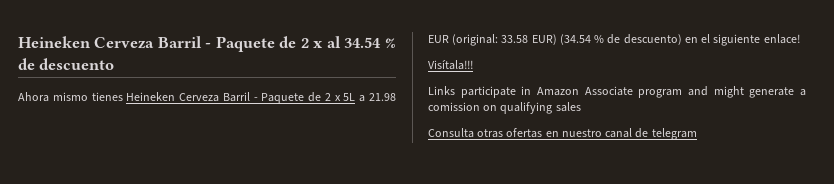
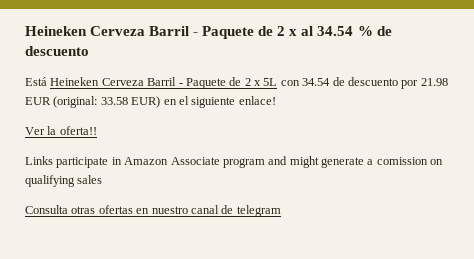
[18,92,123,102] Ahora mismo tienes -> [25,77,47,86] Está
[359,95,366,102] a -> [280,77,419,89] con 34.54 de descuento por
[559,34,682,45] (34.54 % de descuento) -> (161, 102) none
[428,60,473,70] Visítala!!! -> [25,126,97,135] Ver la oferta!!

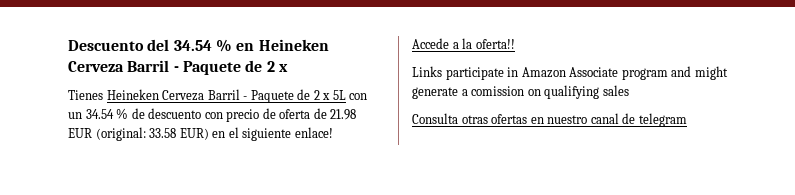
[25,26,392,39] [25,46,89,56] [25,77,47,86] Heineken Cerveza Barril - Paquete de 2 x al 34.54 % de descuento // Está -> [68,39,329,52] [68,60,288,75] [68,90,103,100] Descuento del 34.54 % en Heineken Cerveza Barril - Paquete de 2 x // Tienes
[302,77,419,89] 34.54 de descuento por -> [68,108,327,122] un 34.54 % de descuento con precio de oferta de
[25,127,45,135] Ver -> [412,38,459,49] Accede a

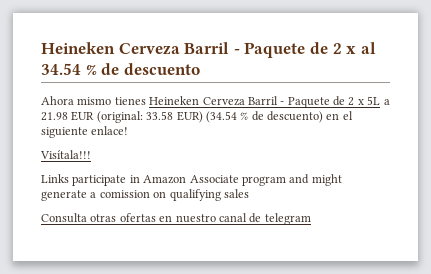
[68,39,329,52] [68,60,288,75] [68,90,103,100] Descuento del 34.54 % en Heineken Cerveza Barril - Paquete de 2 x // Tienes -> [41,42,376,58] [41,63,200,75] [41,96,146,105] Heineken Cerveza Barril - Paquete de 2 x al 34.54 % de descuento // Ahora mismo tienes
[349,93,368,100] [68,108,327,122] con un 34.54 % de descuento con precio de oferta de -> [383,99,390,105] a
(209, 134) none -> [205,111,323,123] (34.54 % de descuento)
[412,38,515,49] Accede a la oferta!! -> [40,150,91,159] Visítala!!!

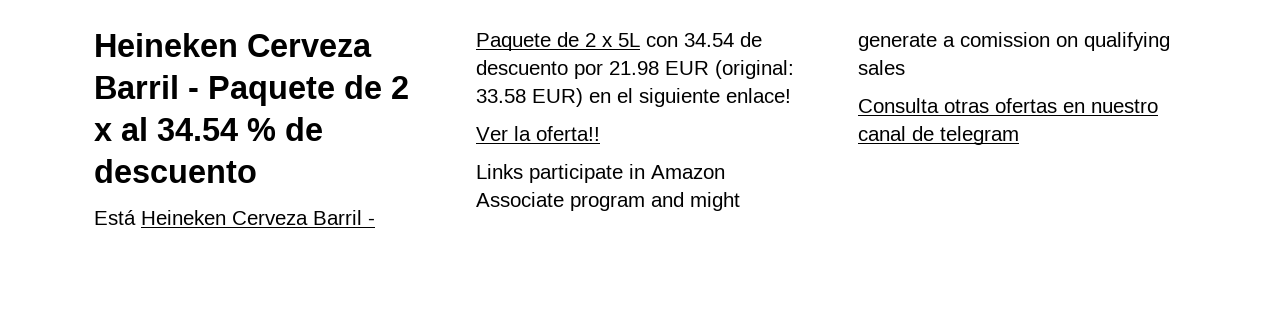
[41,96,146,105] Ahora mismo tienes -> [94,210,136,225] Está
[383,99,390,105] a -> [646,32,762,47] [476,60,603,79] con 34.54 de descuento por
[205,111,323,123] (34.54 % de descuento) -> (583, 97) none
[40,150,91,159] Visítala!!! -> [476,126,600,141] Ver la oferta!!

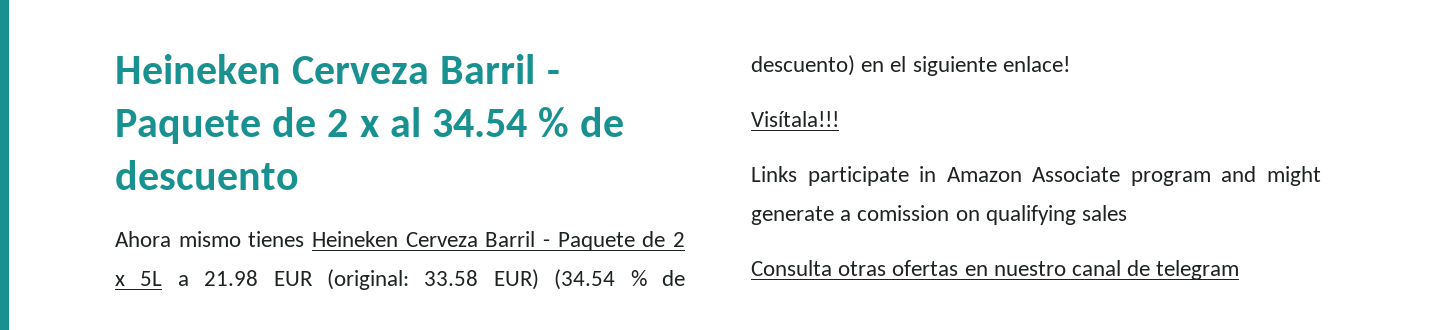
[94,210,136,225] Está -> [115,231,305,247] Ahora mismo tienes
[646,32,762,47] [476,60,603,79] con 34.54 de descuento por -> [177,275,189,286] a
(583, 97) none -> [554,269,685,290] [751,55,855,76] (34.54 % de descuento)
[476,126,600,141] Ver la oferta!! -> [751,111,839,127] Visítala!!!

